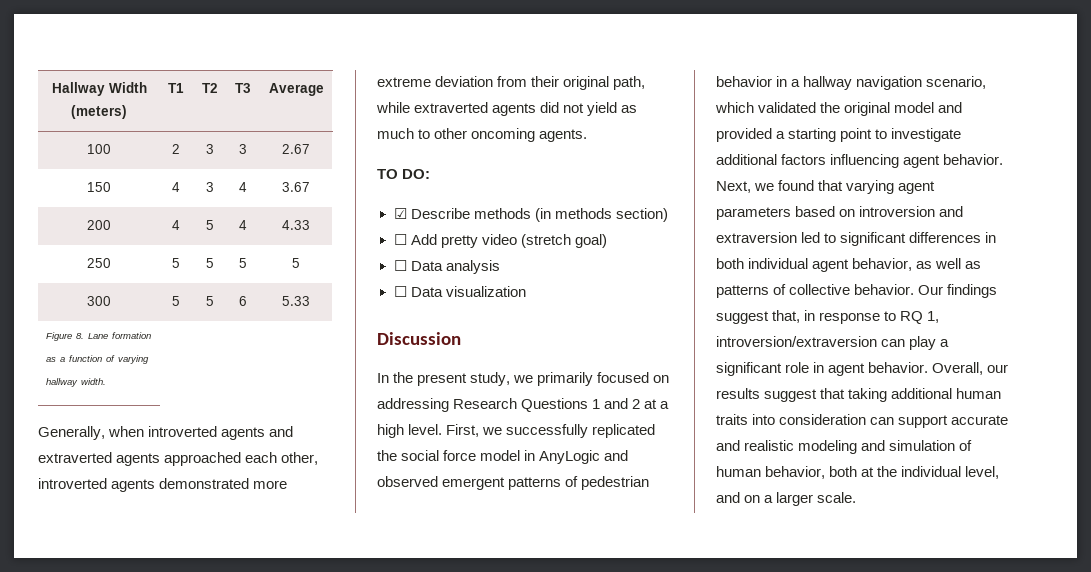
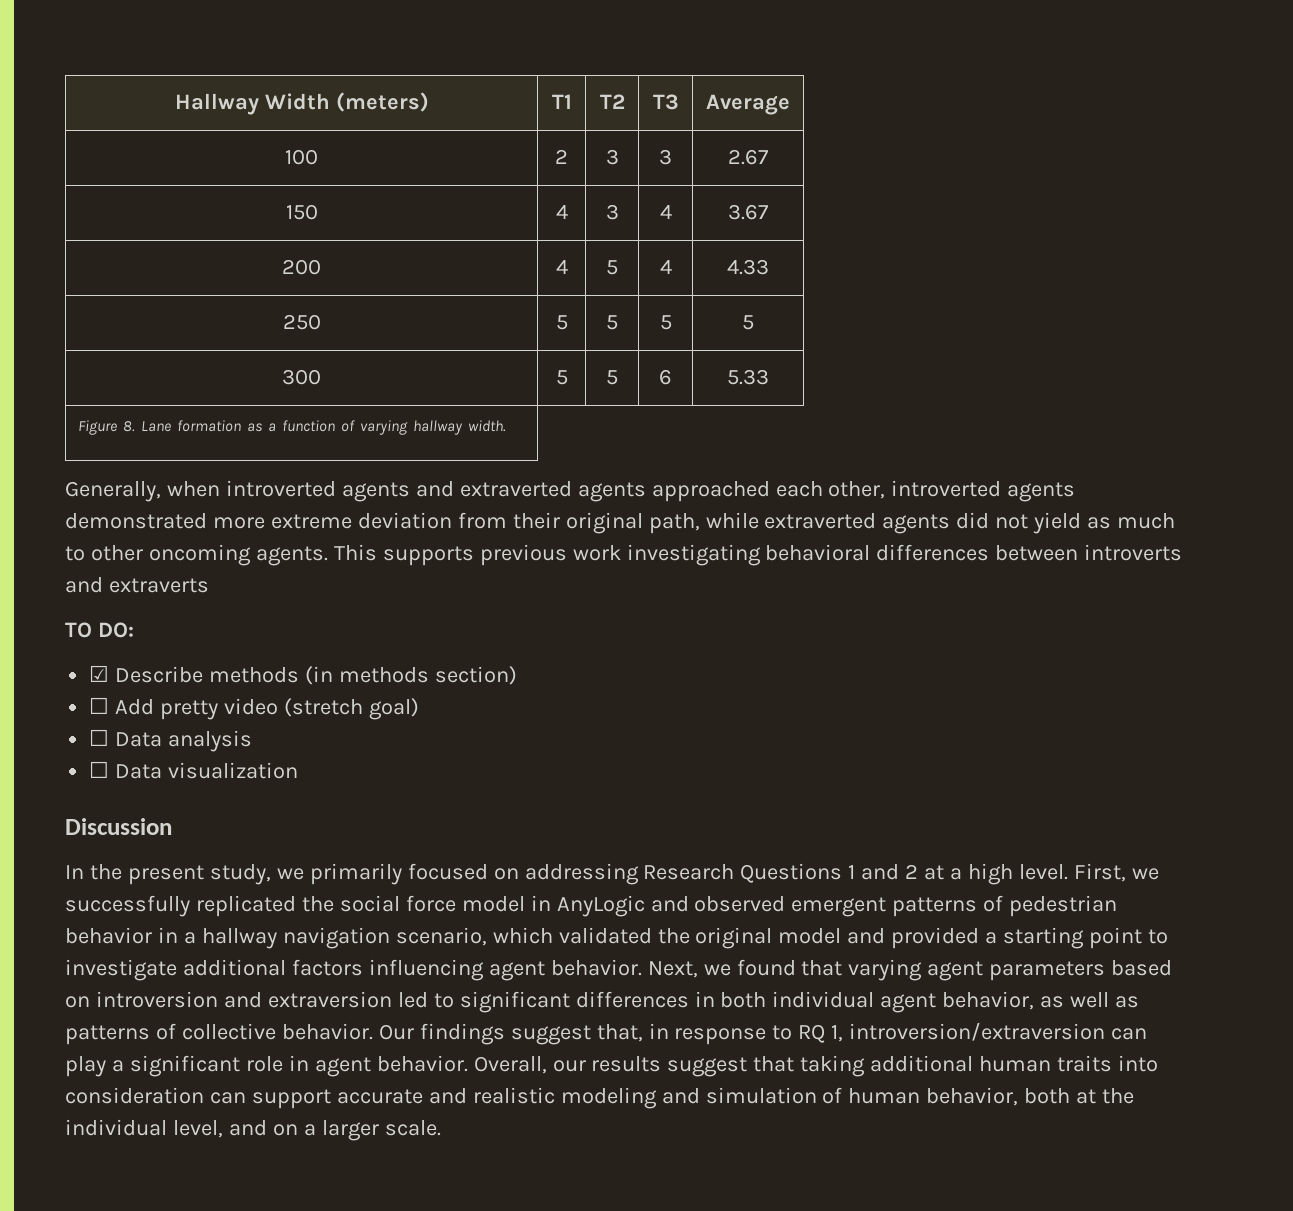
(588, 135) none -> [333,544,1183,566] [65,577,209,593] This supports previous work investigating behavioral differences between introverts and extraverts

